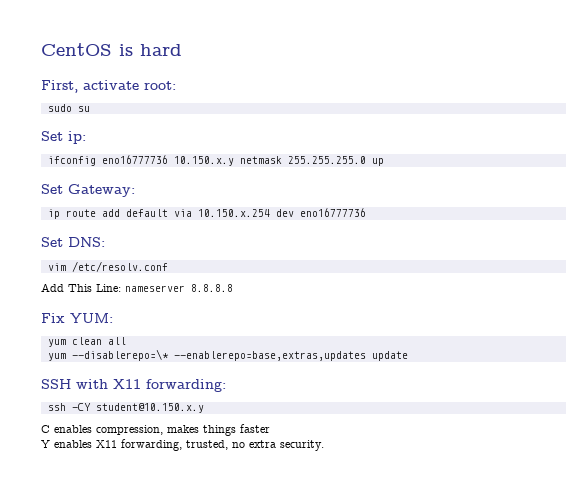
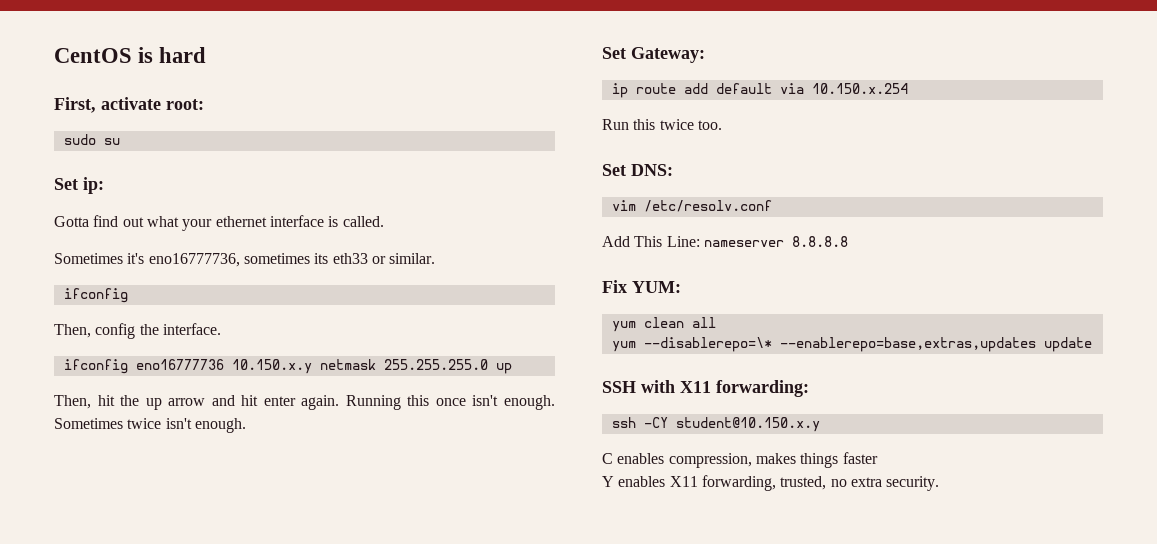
(86, 137) none -> [54,215,384,231] [54,253,436,267] [63,288,128,303] [54,323,221,339] // Gotta find out what your ethernet interface is called. // Sometimes it's eno16777736, sometimes its eth33 or similar. // ifconfig // Then, config the interface.
(384, 162) none -> [54,395,555,410] [54,418,246,433] // Then, hit the up arrow and hit enter again. Running this once isn't enough. Sometimes twice isn't enough.
[275,208,366,217] dev eno16777736 -> [602,119,722,130] // Run this twice too.

